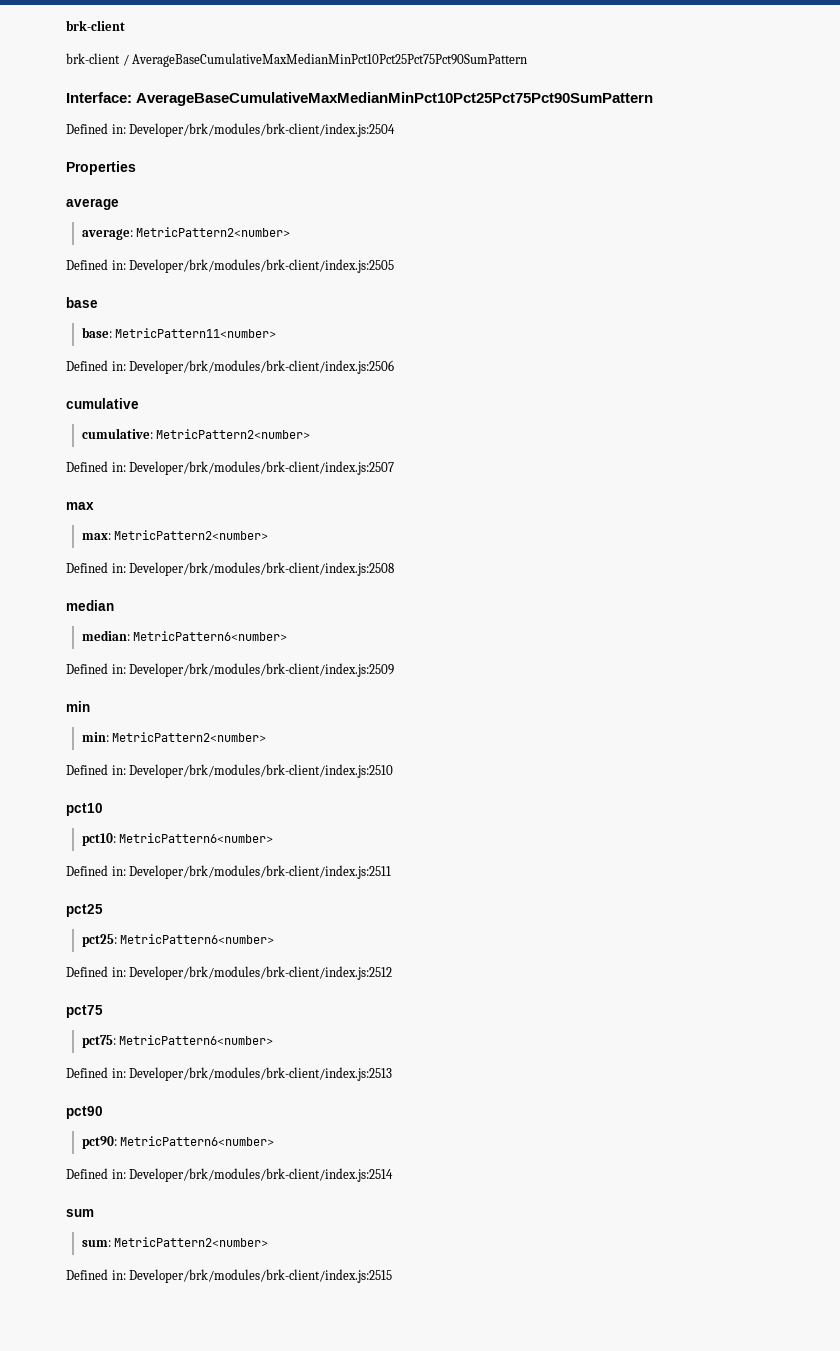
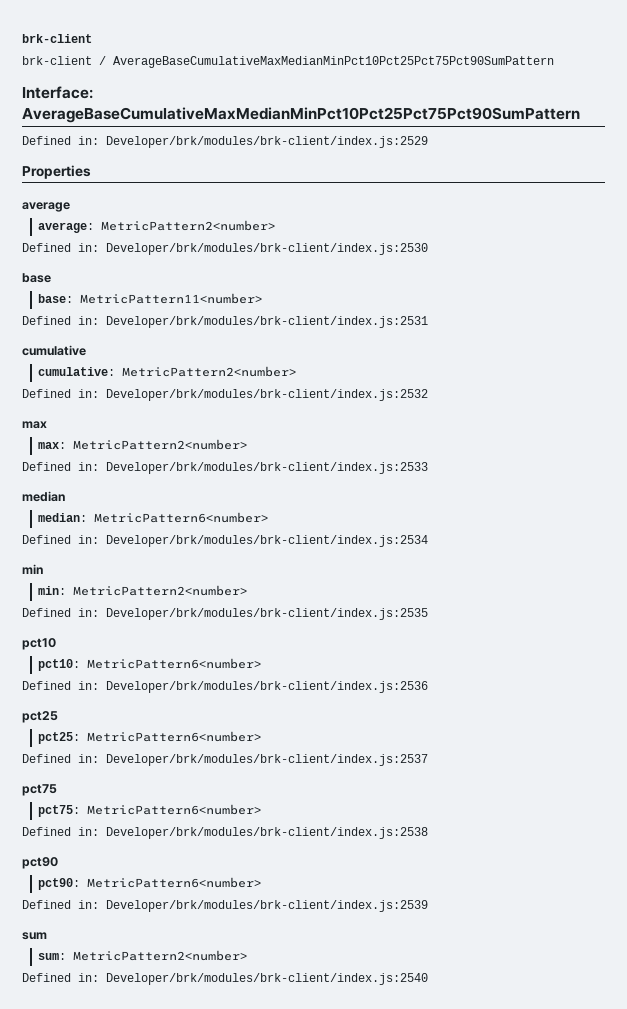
[129,123,396,137] Developer/brk/modules/brk-client/index.js:2504 -> [106,136,428,148] Developer/brk/modules/brk-client/index.js:2529
[129,259,395,273] Developer/brk/modules/brk-client/index.js:2505 -> [106,243,428,255] Developer/brk/modules/brk-client/index.js:2530
[129,360,395,374] Developer/brk/modules/brk-client/index.js:2506 -> [106,316,428,328] Developer/brk/modules/brk-client/index.js:2531
[129,461,395,475] Developer/brk/modules/brk-client/index.js:2507 -> [106,389,428,401] Developer/brk/modules/brk-client/index.js:2532
[129,562,395,576] Developer/brk/modules/brk-client/index.js:2508 -> [106,462,428,474] Developer/brk/modules/brk-client/index.js:2533
[129,663,395,677] Developer/brk/modules/brk-client/index.js:2509 -> [106,535,428,547] Developer/brk/modules/brk-client/index.js:2534
[129,764,394,778] Developer/brk/modules/brk-client/index.js:2510 -> [106,608,428,620] Developer/brk/modules/brk-client/index.js:2535
[129,865,392,879] Developer/brk/modules/brk-client/index.js:2511 -> [106,681,428,693] Developer/brk/modules/brk-client/index.js:2536
[129,966,393,980] Developer/brk/modules/brk-client/index.js:2512 -> [106,754,428,766] Developer/brk/modules/brk-client/index.js:2537
[129,1067,393,1081] Developer/brk/modules/brk-client/index.js:2513 -> [106,827,428,839] Developer/brk/modules/brk-client/index.js:2538
[129,1168,394,1182] Developer/brk/modules/brk-client/index.js:2514 -> [106,900,428,912] Developer/brk/modules/brk-client/index.js:2539
[129,1269,393,1283] Developer/brk/modules/brk-client/index.js:2515 -> [106,973,428,985] Developer/brk/modules/brk-client/index.js:2540

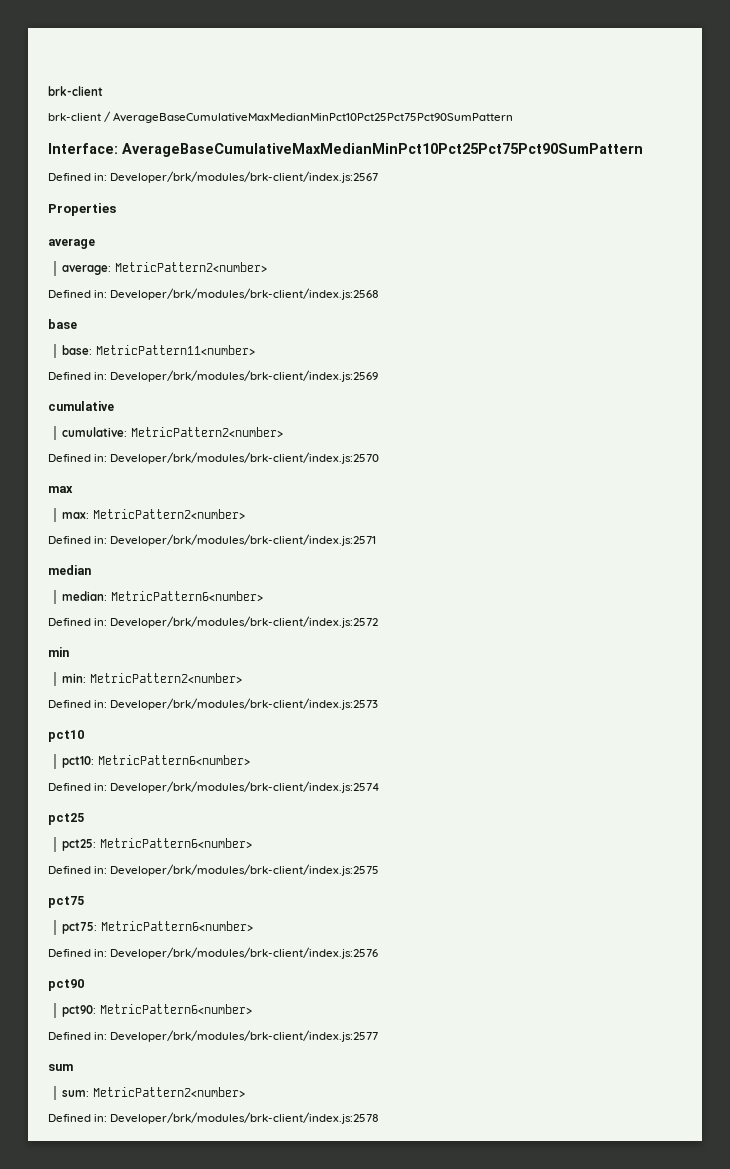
[106,136,428,148] Developer/brk/modules/brk-client/index.js:2529 -> [110,171,379,183] Developer/brk/modules/brk-client/index.js:2567
[106,243,428,255] Developer/brk/modules/brk-client/index.js:2530 -> [110,288,380,300] Developer/brk/modules/brk-client/index.js:2568
[106,316,428,328] Developer/brk/modules/brk-client/index.js:2531 -> [110,370,379,382] Developer/brk/modules/brk-client/index.js:2569
[106,389,428,401] Developer/brk/modules/brk-client/index.js:2532 -> [110,452,380,464] Developer/brk/modules/brk-client/index.js:2570
[106,462,428,474] Developer/brk/modules/brk-client/index.js:2533 -> [110,534,377,546] Developer/brk/modules/brk-client/index.js:2571
[106,535,428,547] Developer/brk/modules/brk-client/index.js:2534 -> [110,616,379,628] Developer/brk/modules/brk-client/index.js:2572
[106,608,428,620] Developer/brk/modules/brk-client/index.js:2535 -> [110,698,379,710] Developer/brk/modules/brk-client/index.js:2573
[106,681,428,693] Developer/brk/modules/brk-client/index.js:2536 -> [110,781,380,793] Developer/brk/modules/brk-client/index.js:2574
[106,754,428,766] Developer/brk/modules/brk-client/index.js:2537 -> [110,864,380,876] Developer/brk/modules/brk-client/index.js:2575
[106,827,428,839] Developer/brk/modules/brk-client/index.js:2538 -> [110,947,379,959] Developer/brk/modules/brk-client/index.js:2576
[106,900,428,912] Developer/brk/modules/brk-client/index.js:2539 -> [110,1030,379,1042] Developer/brk/modules/brk-client/index.js:2577
[106,973,428,985] Developer/brk/modules/brk-client/index.js:2540 -> [110,1112,380,1124] Developer/brk/modules/brk-client/index.js:2578

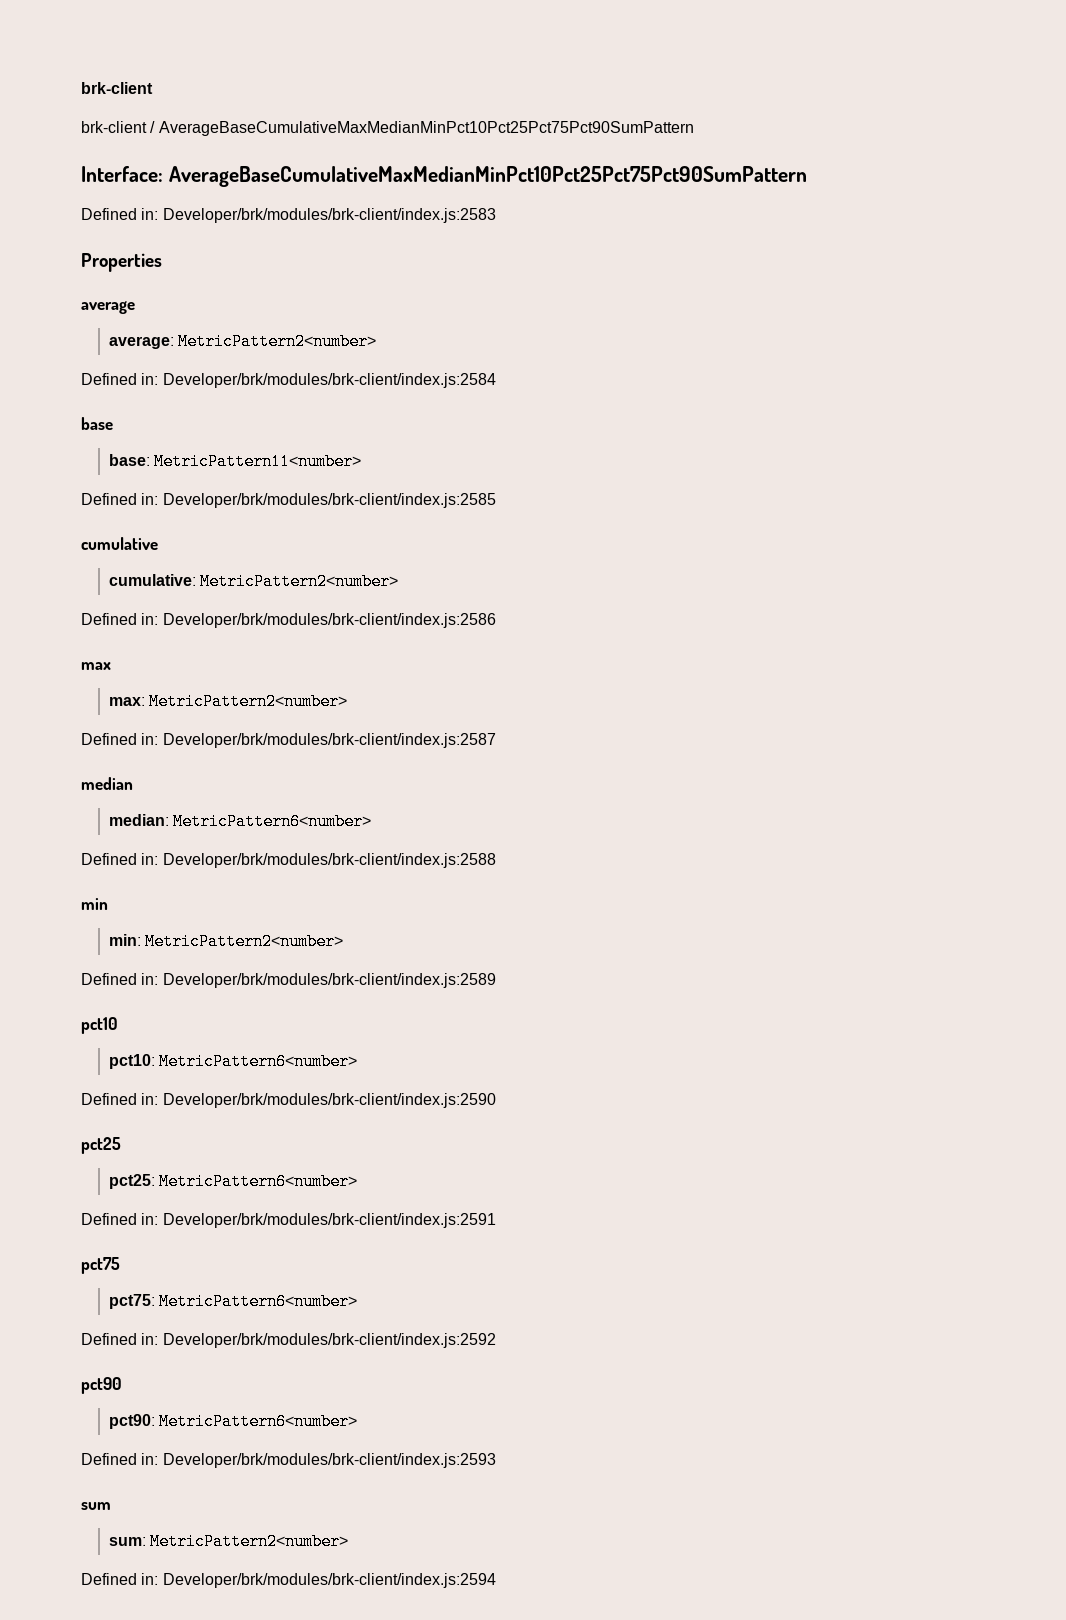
[110,171,379,183] Developer/brk/modules/brk-client/index.js:2567 -> [162,208,496,223] Developer/brk/modules/brk-client/index.js:2583
[110,288,380,300] Developer/brk/modules/brk-client/index.js:2568 -> [162,373,496,388] Developer/brk/modules/brk-client/index.js:2584
[110,370,379,382] Developer/brk/modules/brk-client/index.js:2569 -> [162,493,496,508] Developer/brk/modules/brk-client/index.js:2585
[110,452,380,464] Developer/brk/modules/brk-client/index.js:2570 -> [162,613,496,628] Developer/brk/modules/brk-client/index.js:2586
[110,534,377,546] Developer/brk/modules/brk-client/index.js:2571 -> [162,733,496,748] Developer/brk/modules/brk-client/index.js:2587
[110,616,379,628] Developer/brk/modules/brk-client/index.js:2572 -> [162,853,496,868] Developer/brk/modules/brk-client/index.js:2588
[110,698,379,710] Developer/brk/modules/brk-client/index.js:2573 -> [162,973,496,988] Developer/brk/modules/brk-client/index.js:2589
[110,781,380,793] Developer/brk/modules/brk-client/index.js:2574 -> [162,1093,496,1108] Developer/brk/modules/brk-client/index.js:2590
[110,864,380,876] Developer/brk/modules/brk-client/index.js:2575 -> [162,1213,496,1228] Developer/brk/modules/brk-client/index.js:2591
[110,947,379,959] Developer/brk/modules/brk-client/index.js:2576 -> [162,1333,496,1348] Developer/brk/modules/brk-client/index.js:2592
[110,1030,379,1042] Developer/brk/modules/brk-client/index.js:2577 -> [162,1453,496,1468] Developer/brk/modules/brk-client/index.js:2593
[110,1112,380,1124] Developer/brk/modules/brk-client/index.js:2578 -> [162,1573,496,1588] Developer/brk/modules/brk-client/index.js:2594

